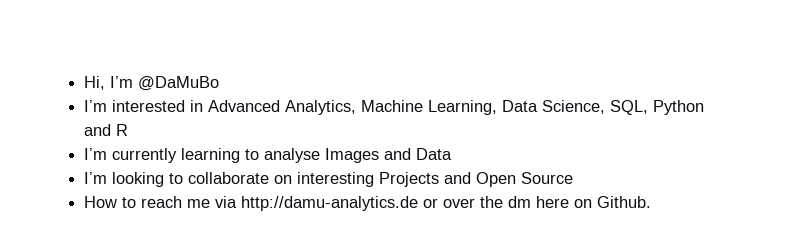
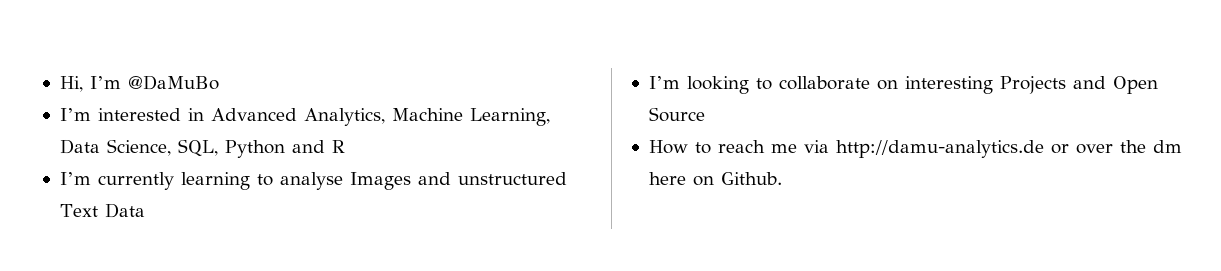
(412, 154) none -> [457,172,567,185] [59,204,98,217] unstructured Text

